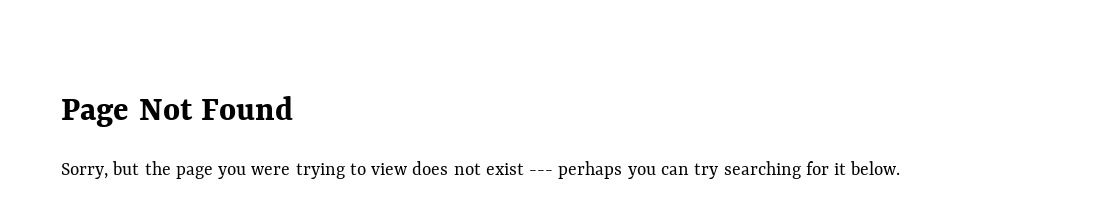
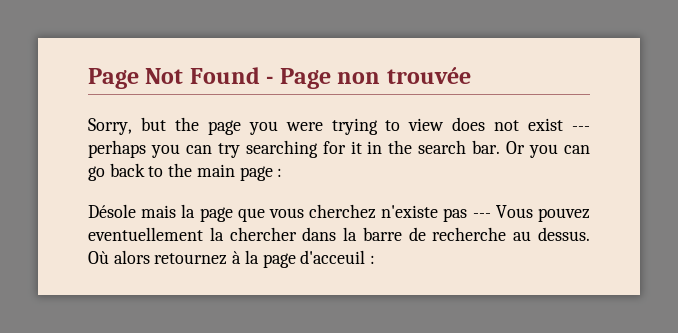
(294, 108) none -> [266,67,471,89] - Page non trouvée
[850,161,901,175] below. -> [367,140,590,158] [88,163,283,181] [88,204,590,222] [88,227,590,241] [88,250,376,268] in the search bar. Or you can go back to the main page : // Désole mais la page que vous cherchez n'existe pas --- Vous pouvez eventuellement la chercher dans la barre de recherche au dessus. Où alors retournez à la page d'acceuil :

